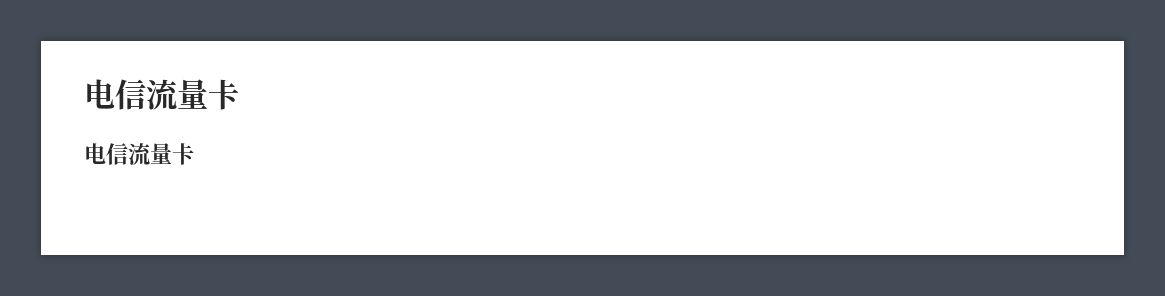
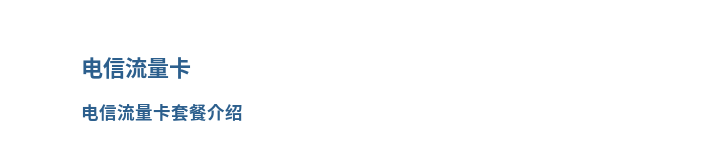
(194, 154) none -> [171,104,243,122] 套餐介绍

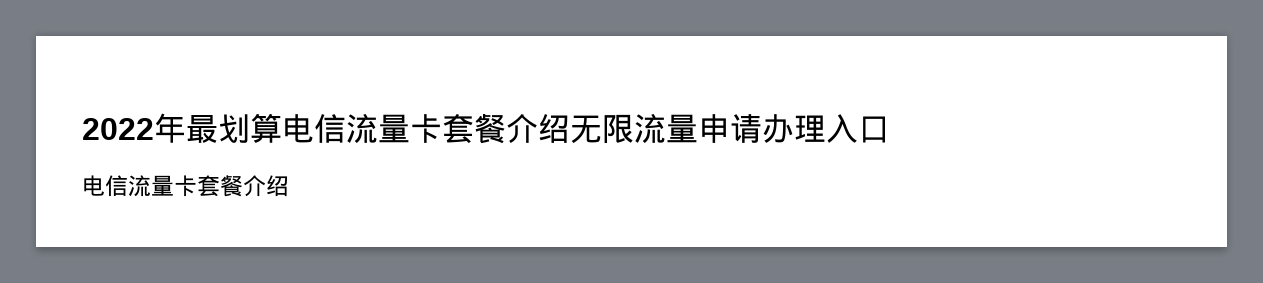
[81,57,191,79] 电信流量卡 -> [82,113,890,144] 2022年最划算电信流量卡套餐介绍无限流量申请办理入口

